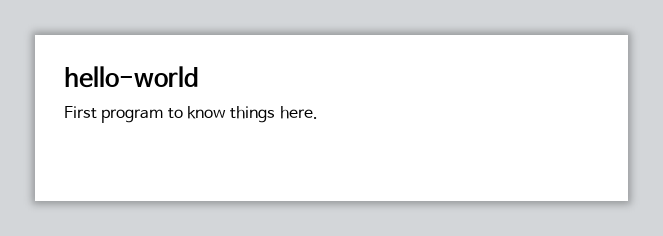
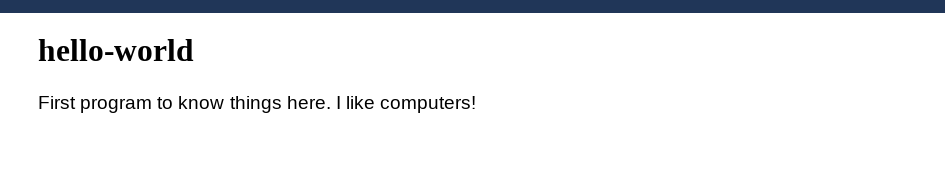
(318, 112) none -> [335,96,477,113] I like computers!

